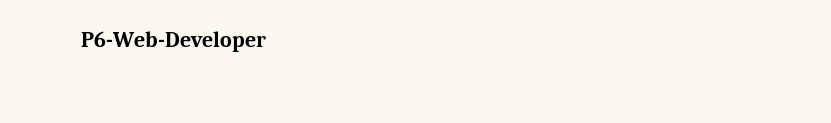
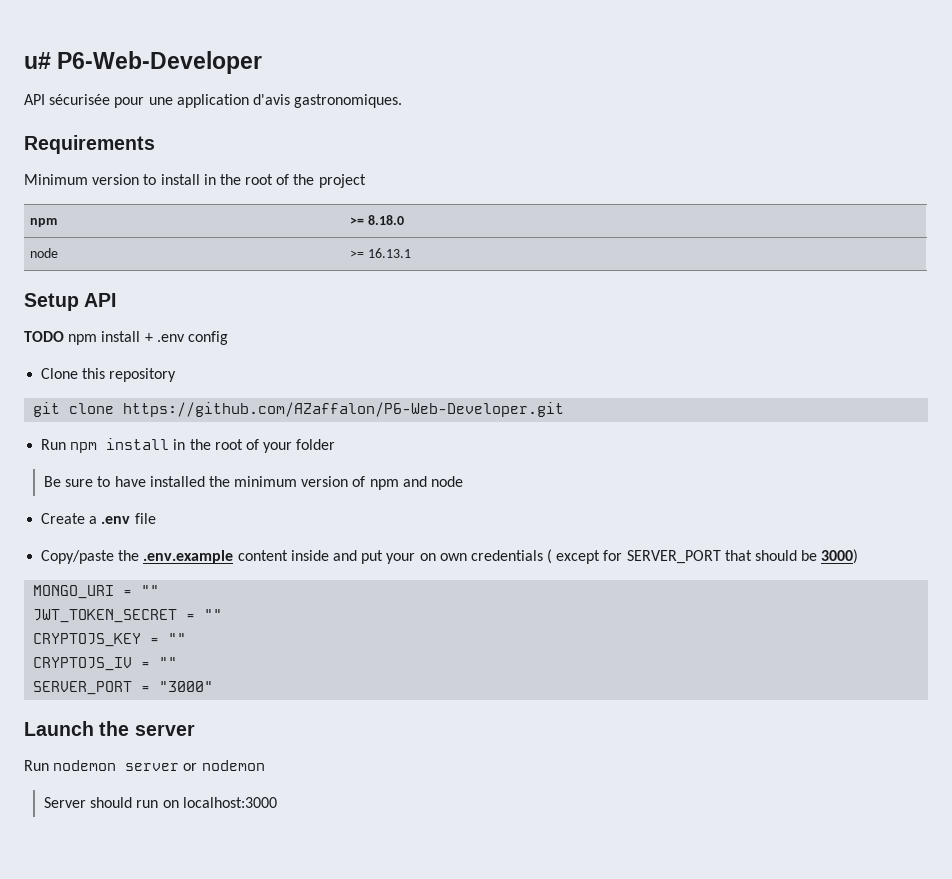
(81, 41) none -> [24,52,51,69] u#
(266, 41) none -> [24,94,403,108] [24,135,155,154] [24,174,366,188] [30,218,58,227] [350,215,405,225] [30,248,59,258] [350,248,412,258] [24,293,117,311] [24,331,228,345] [41,368,177,382] [33,402,565,417] [41,438,336,453] [43,476,463,490] [41,513,156,524] [41,549,859,564] [33,585,160,599] [33,609,223,623] [33,633,187,647] [33,657,178,671] [33,681,214,695] [24,721,195,736] [24,760,265,771] [43,797,277,808] // API sécurisée pour une application d'avis gastronomiques. // Requirements // Minimum version to install in the root of the project // npm | >= 8.18.0 // node | >= 16.13.1 // Setup API // TODO npm install + .env config // Clone this repository // git clone https://github.com/AZaffalon/P6-Web-Developer.git // Run npm install in the root of your folder // Be sure to have installed the minimum version of npm and node // Create a .env file // Copy/paste the .env.example content inside and put your on own credentials ( except for SERVER_PORT that should be 3000) // MONGO_URI = "" // JWT_TOKEN_SECRET = "" // CRYPTOJS_KEY = "" // CRYPTOJS_IV = "" // SERVER_PORT = "3000" // Launch the server // Run nodemon server or nodemon // Server should run on localhost:3000

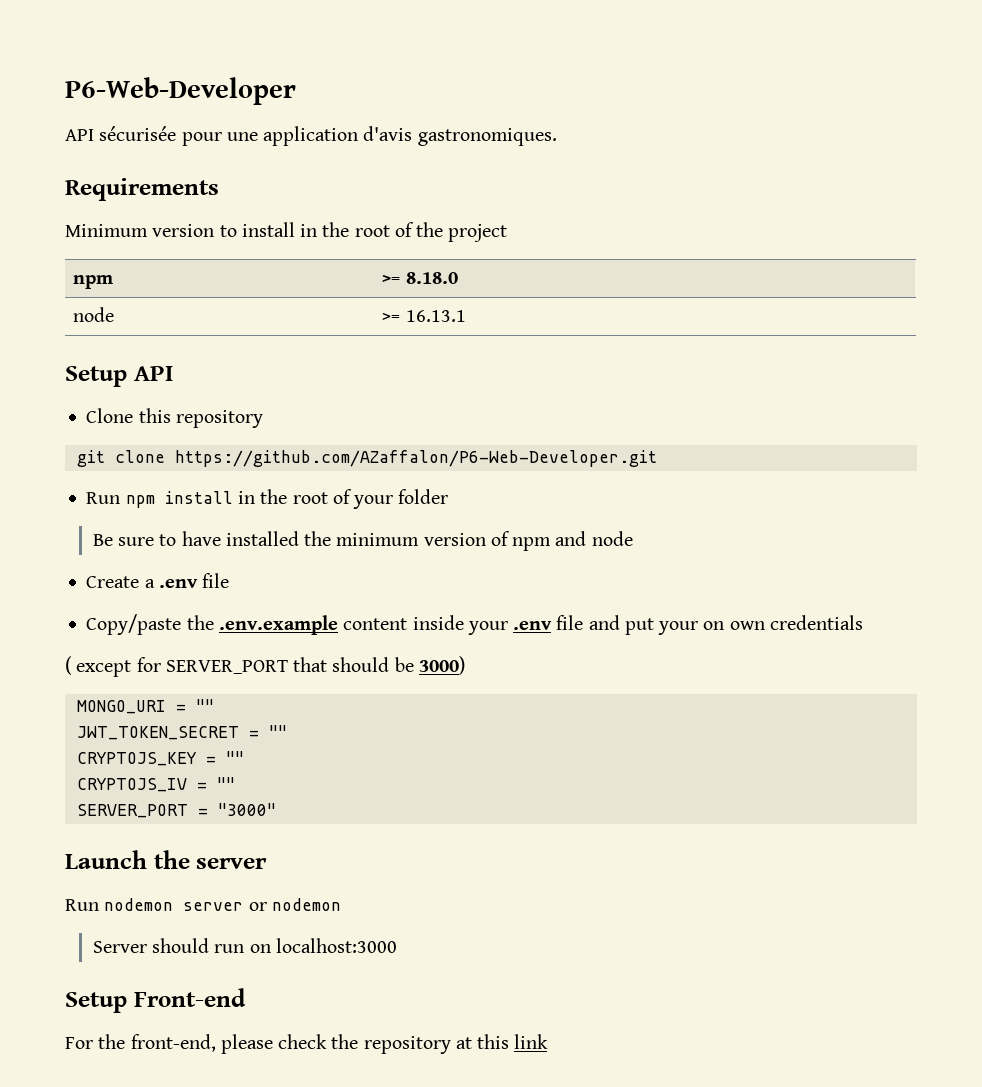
[24,52,51,69] u# -> (65, 91) none
[24,331,228,345] // TODO npm install + .env config -> (173, 373) none
(329, 555) none -> [467,615,584,635] your .env file
(543, 555) none -> (863, 622) //
(277, 802) none -> [65,988,246,1013] [65,1034,549,1054] // Setup Front-end // For the front-end, please check the repository at this link

